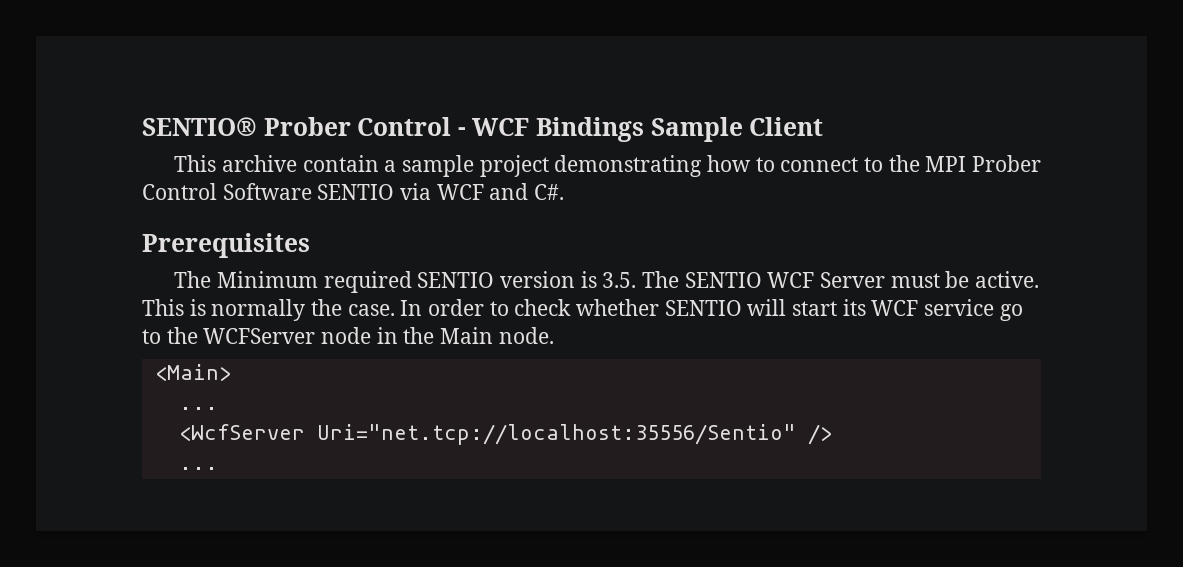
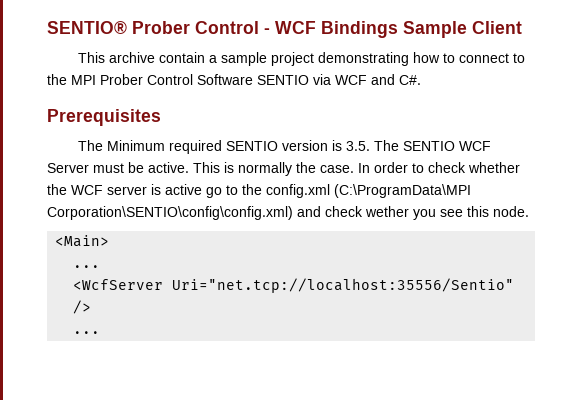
[664,299,1023,321] [142,327,494,344] SENTIO will start its WCF service go to the WCFServer node in the Main -> [47,184,471,198] [47,206,489,220] the WCF server is active go to the config.xml (C:\ProgramData\MPI Corporation\SENTIO\config\config.xml) and check wether you see this

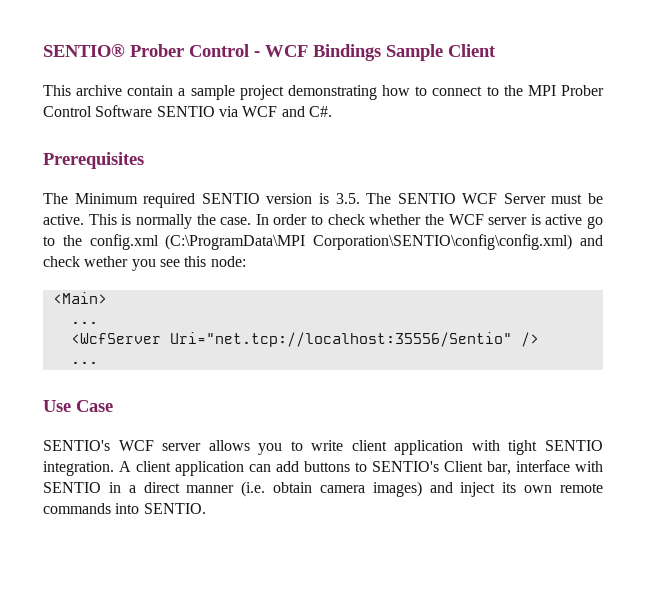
[493,206,529,217] node. -> [210,256,246,267] node:
(101, 332) none -> [43,400,113,412] [43,440,604,455] [43,460,603,476] [43,481,604,497] [43,503,206,514] // Use Case // SENTIO's WCF server allows you to write client application with tight SENTIO integration. A client application can add buttons to SENTIO's Client bar, interface with SENTIO in a direct manner (i.e. obtain camera images) and inject its own remote commands into SENTIO.

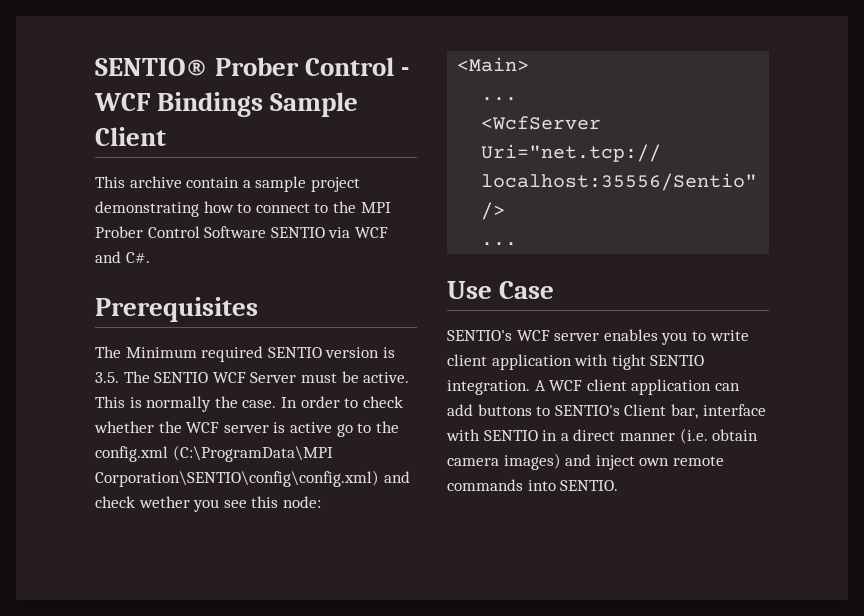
[208,440,250,451] allows -> [603,329,658,341] enables
(131, 466) none -> [549,380,583,391] WCF
[502,482,517,493] its -> (635, 462) none

